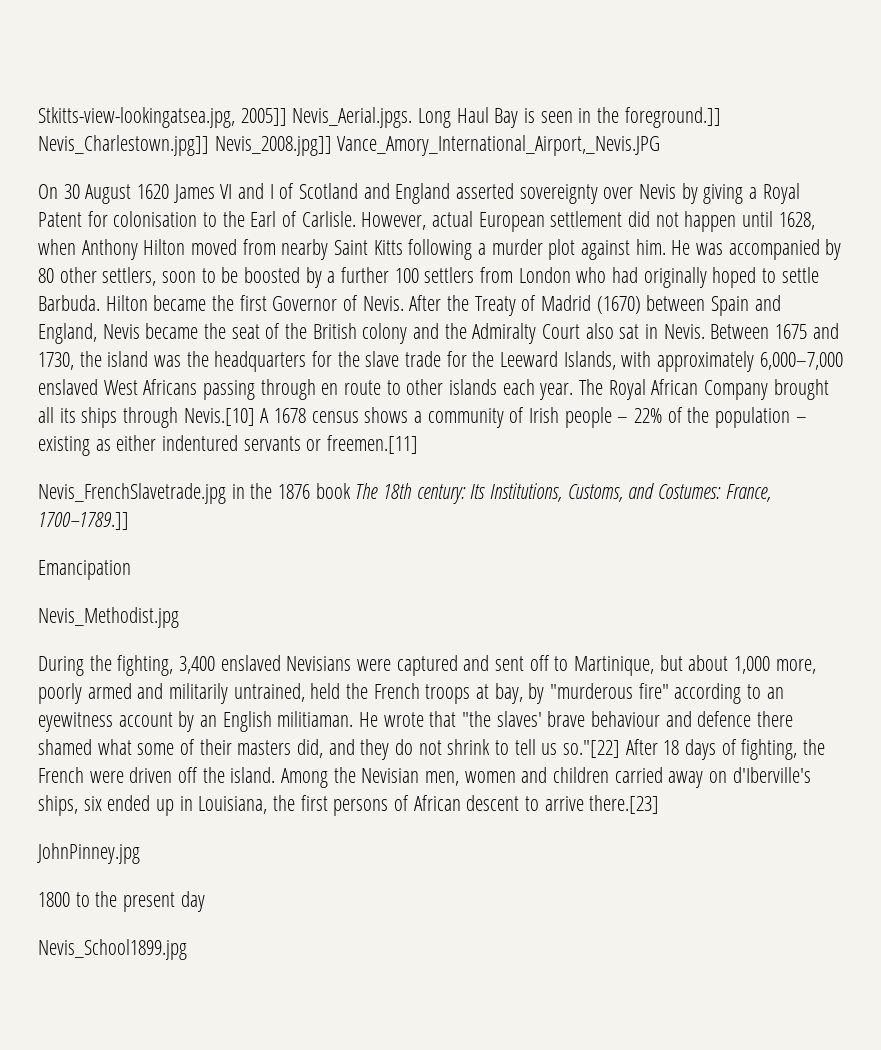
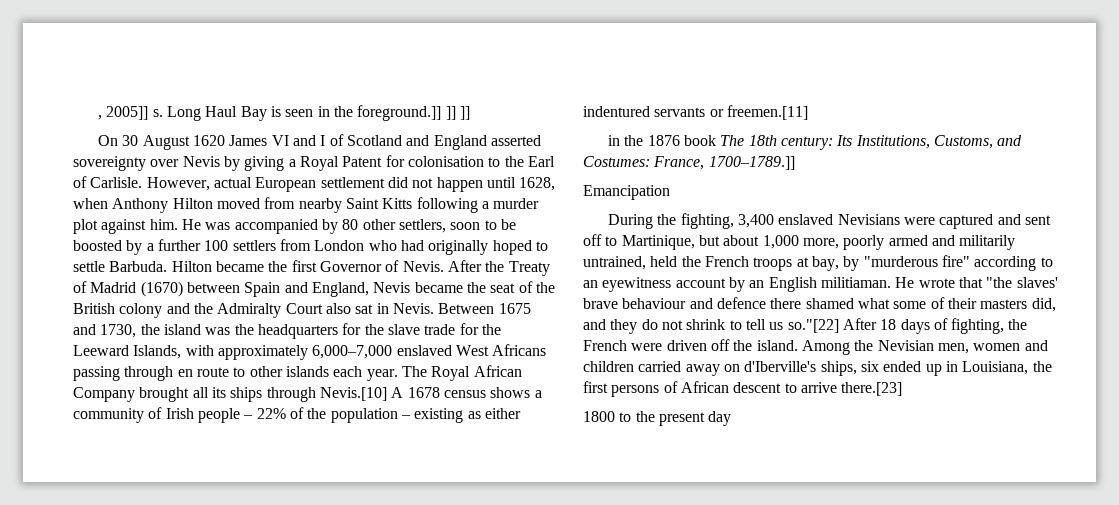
[38,107,413,128] Stkitts-view-lookingatsea.jpg, 2005]] Nevis_Aerial.jpgs. -> [98,106,163,120] , 2005]] s.
[38,135,661,156] Nevis_Charlestown.jpg]] Nevis_2008.jpg]] Vance_Amory_International_Airport,_Nevis.JPG -> [445,106,470,120] ]] ]]
[38,483,226,504] Nevis_FrenchSlavetrade.jpg -> (808, 112) none
[38,607,179,628] // Nevis_Methodist.jpg -> (670, 192) none
[37,843,140,864] // JohnPinney.jpg -> (903, 389) none
[38,939,187,960] // Nevis_School1899.jpg -> (732, 418) none

